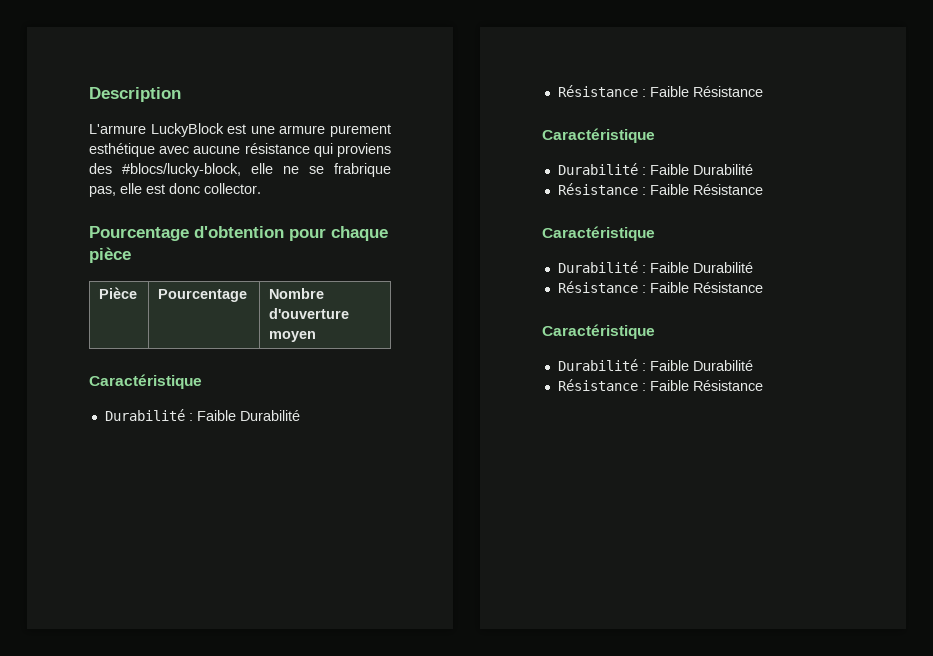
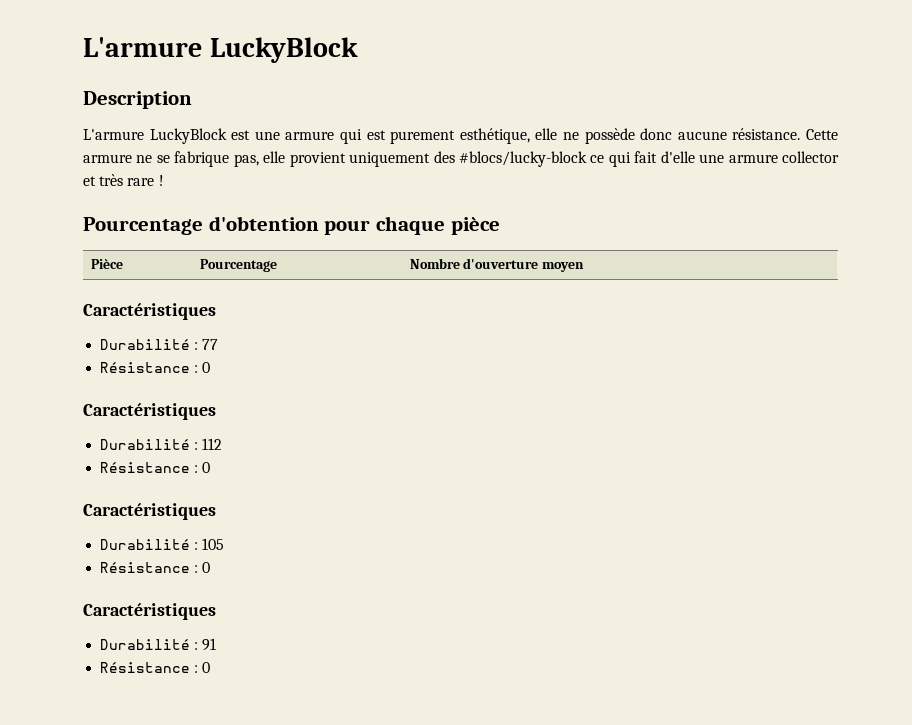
(89, 94) none -> [83,37,358,63] L'armure LuckyBlock //
[330,124,391,137] [89,143,391,157] [89,163,391,177] [89,183,261,197] purement esthétique avec aucune résistance qui proviens des #blocs/lucky-block, elle ne se frabrique pas, elle est donc collector. -> [340,128,839,144] [83,151,839,167] [83,174,164,186] qui est purement esthétique, elle ne possède donc aucune résistance. Cette armure ne se fabrique pas, elle provient uniquement des #blocs/lucky-block ce qui fait d'elle une armure collector et très rare !
[89,374,202,389] [104,409,300,421] [557,85,763,97] [542,128,655,143] [557,163,753,175] [557,183,763,195] [542,226,655,241] [557,261,753,273] [557,281,763,293] [542,324,655,339] [557,359,753,371] [557,379,763,391] Caractéristique // Durabilité : Faible Durabilité // Résistance : Faible Résistance // Caractéristique // Durabilité : Faible Durabilité // Résistance : Faible Résistance // Caractéristique // Durabilité : Faible Durabilité // Résistance : Faible Résistance // Caractéristique // Durabilité : Faible Durabilité // Résistance : Faible Résistance -> [83,303,216,320] [100,339,219,350] [100,362,211,373] [83,403,216,420] [100,438,223,450] [100,462,211,473] [83,503,216,520] [100,538,225,550] [100,562,211,573] [83,603,216,620] [100,638,217,651] [100,662,211,673] Caractéristiques // Durabilité : 77 // Résistance : 0 // Caractéristiques // Durabilité : 112 // Résistance : 0 // Caractéristiques // Durabilité : 105 // Résistance : 0 // Caractéristiques // Durabilité : 91 // Résistance : 0

